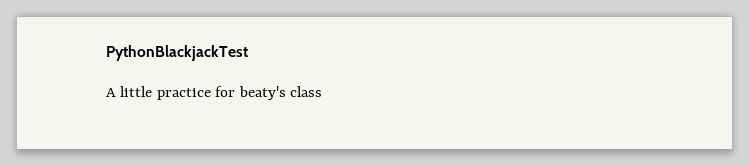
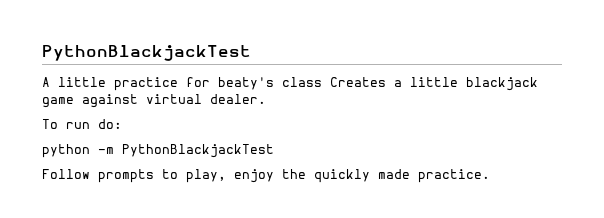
(323, 91) none -> [330,77,538,91] [42,94,266,108] [42,119,122,129] [42,144,274,158] [42,169,490,183] Creates a little blackjack game against virtual dealer. // To run do: // python -m PythonBlackjackTest // Follow prompts to play, enjoy the quickly made practice.

